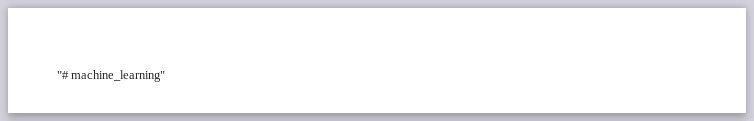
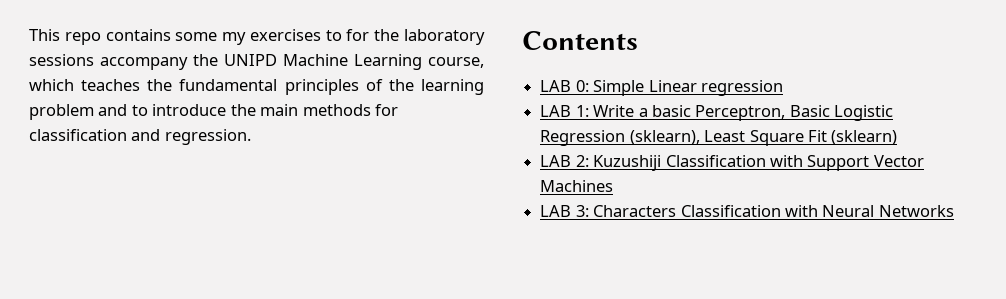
[57,70,166,82] "# machine_learning" -> [29,29,485,45] [29,54,484,70] [29,79,485,95] [29,104,399,120] [29,129,251,145] [522,31,638,50] [540,80,783,96] [540,105,894,121] [540,130,898,146] [540,155,924,171] [540,180,614,192] [540,205,954,217] This repo contains some my exercises to for the laboratory sessions accompany the UNIPD Machine Learning course, which teaches the fundamental principles of the learning problem and to introduce the main methods for classification and regression. // Contents // LAB 0: Simple Linear regression // LAB 1: Write a basic Perceptron, Basic Logistic Regression (sklearn), Least Square Fit (sklearn) // LAB 2: Kuzushiji Classification with Support Vector Machines // LAB 3: Characters Classification with Neural Networks

